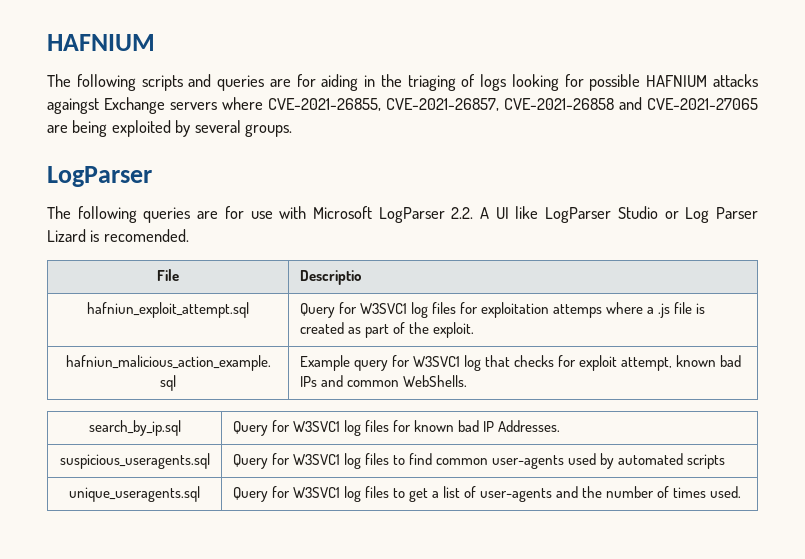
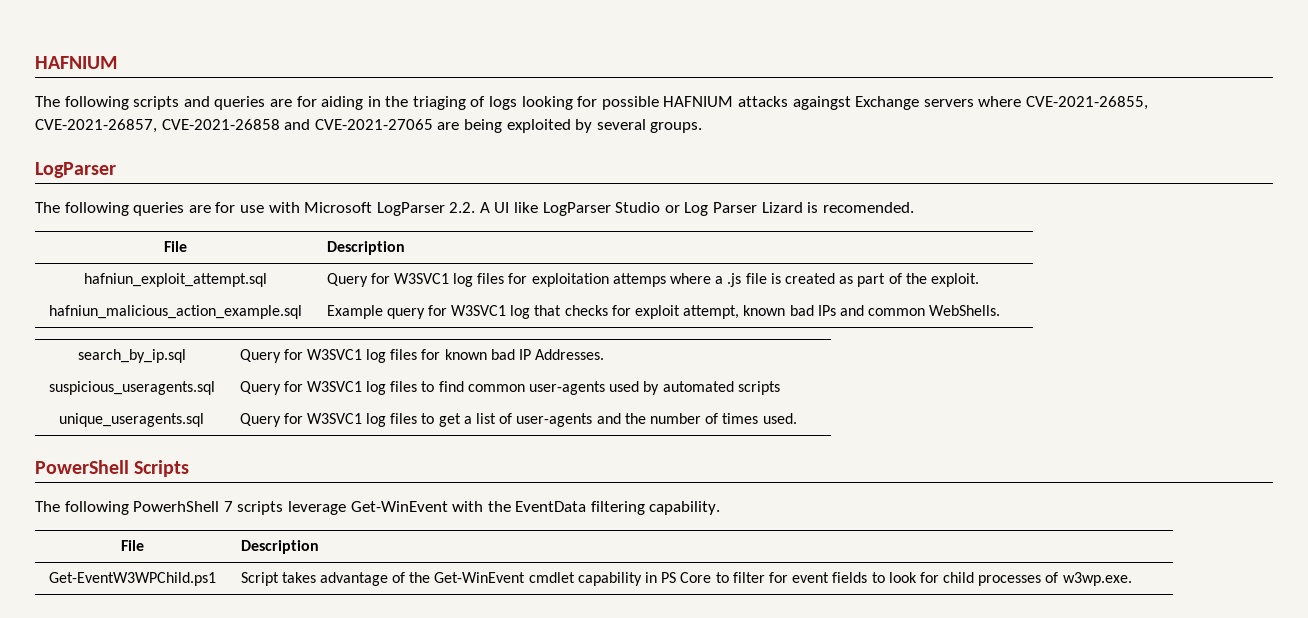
[299,270,361,285] Descriptio -> [326,241,405,255] Description
(742, 492) none -> [35,460,190,477] [35,501,721,515] [120,540,144,551] [240,540,319,554] [48,572,216,586] [240,572,1132,586] // PowerShell Scripts // The following PowerhShell 7 scripts leverage Get-WinEvent with the EventData filtering capability. // File | Description // Get-EventW3WPChild.ps1 | Script takes advantage of the Get-WinEvent cmdlet capability in PS Core to filter for event fields to look for child processes of w3wp.exe.

